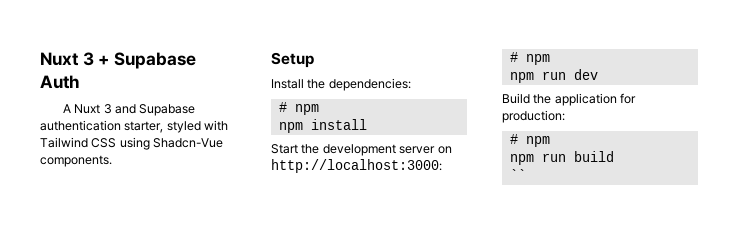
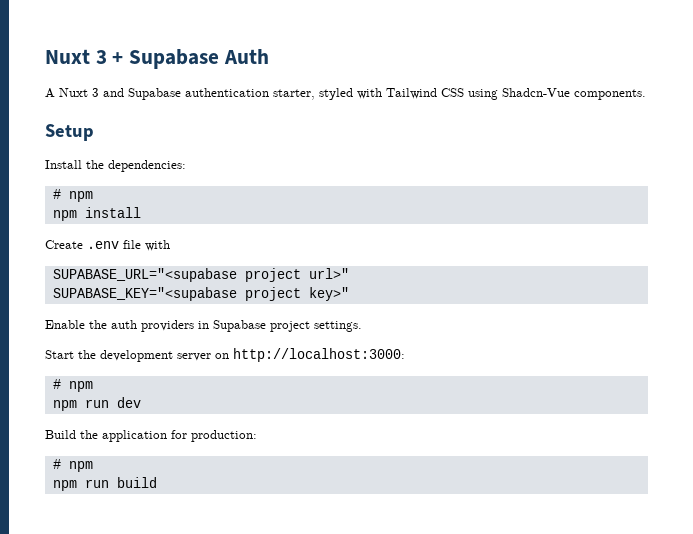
(367, 124) none -> [45,240,170,251] [52,268,349,282] [52,287,349,301] [45,320,362,332] // Create .env file with // SUPABASE_URL="<supabase project url>" // SUPABASE_KEY="<supabase project key>" // Enable the auth providers in Supabase project settings.
[509,169,526,180] // `` -> (157, 482) none

